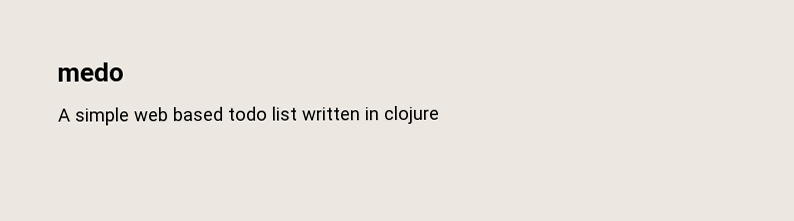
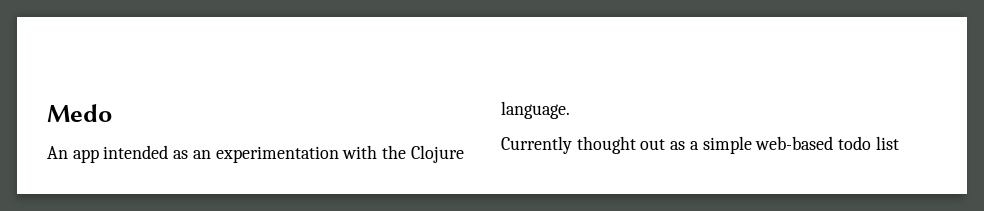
[57,62,124,82] [57,105,440,126] medo // A simple web based todo list written in clojure -> [47,104,112,122] [47,145,464,163] [501,101,570,119] [501,136,899,154] Medo // An app intended as an experimentation with the Clojure language. // Currently thought out as a simple web-based todo list

